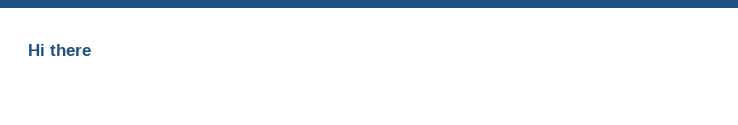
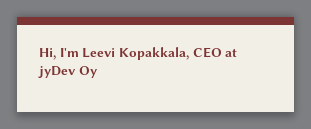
[28,44,91,56] Hi there -> [39,47,238,60] [38,66,97,78] Hi, I'm Leevi Kopakkala, CEO at jyDev Oy

